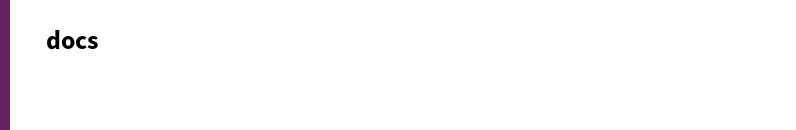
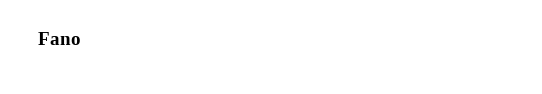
[46,30,99,50] docs -> [38,32,81,45] Fano

